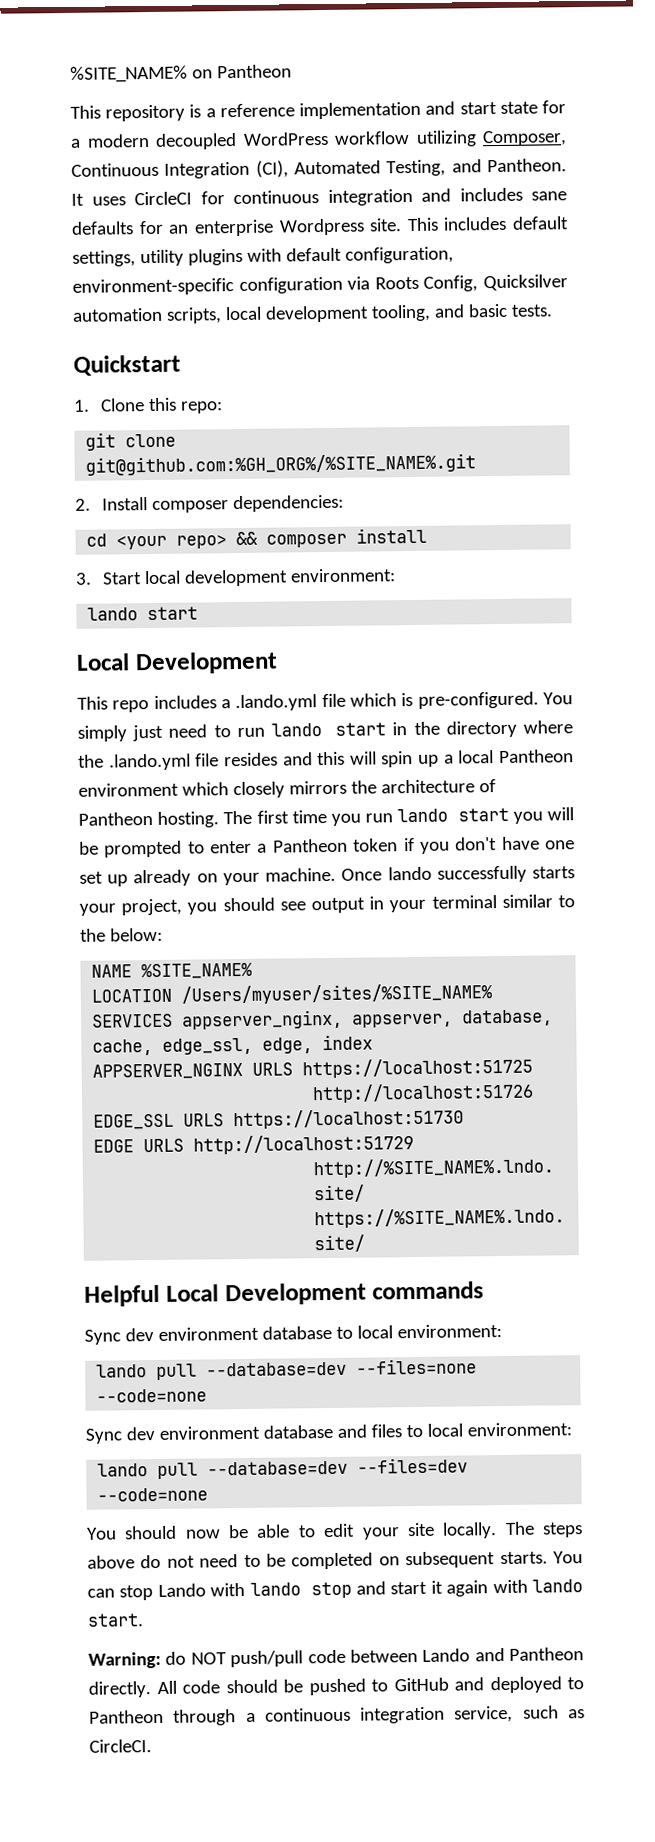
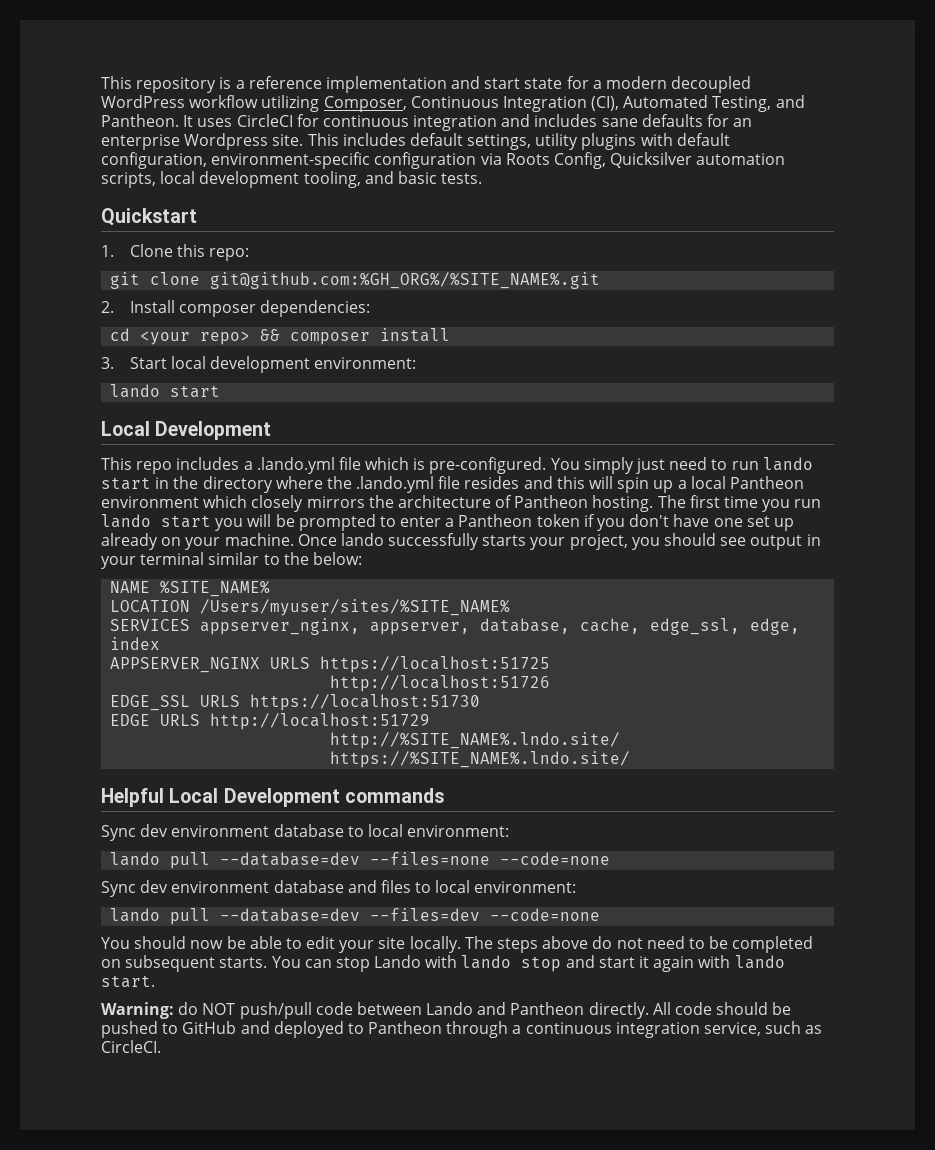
[70,64,292,83] %SITE_NAME% on Pantheon // -> (101, 82) none

